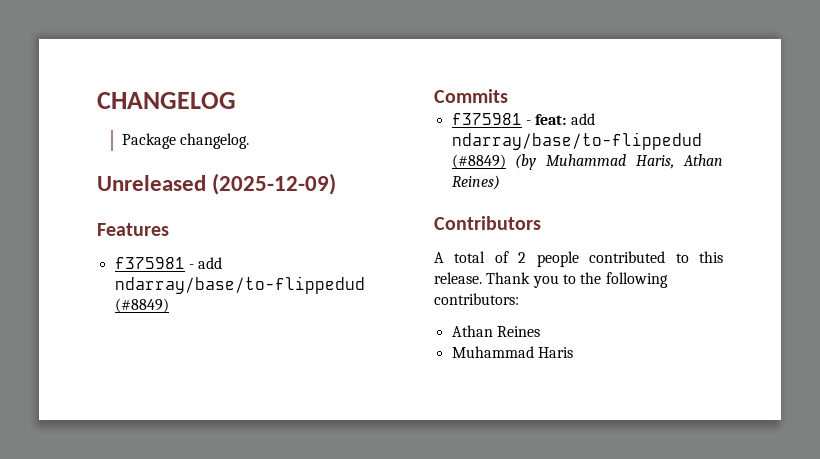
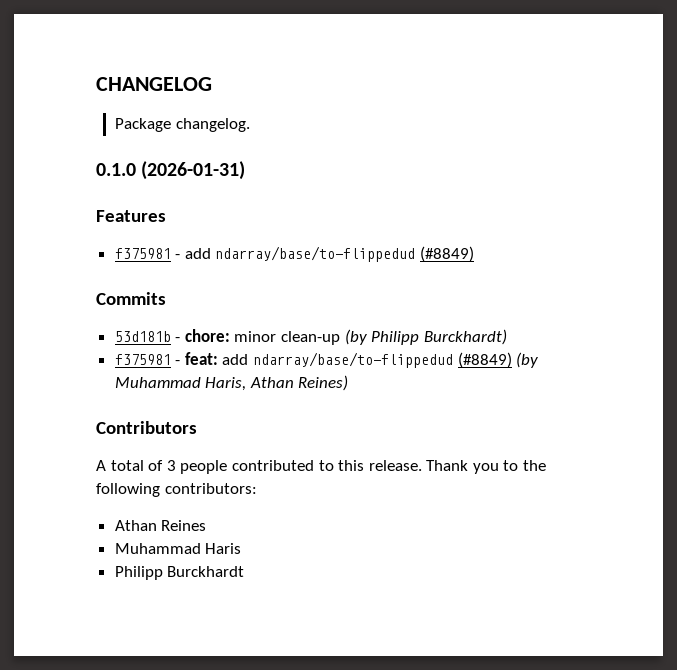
[97,173,337,195] Unreleased (2025-12-09) -> [96,161,246,180] 0.1.0 (2026-01-31)
(508, 96) none -> [114,329,507,345] // 53d181b - chore: minor clean-up (by Philipp Burckhardt)
[518,252,527,263] 2 -> [166,460,176,471] 3
(573, 352) none -> [114,566,245,580] // Philipp Burckhardt

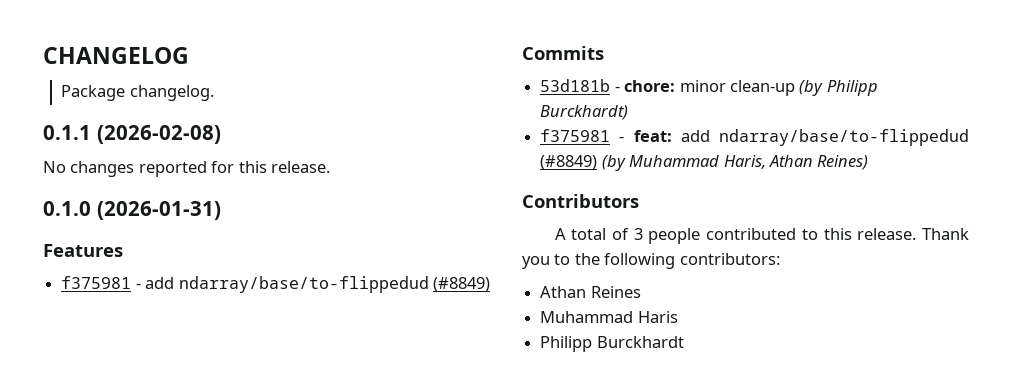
(250, 125) none -> [43,125,221,144] [43,161,331,177] // 0.1.1 (2026-02-08) // No changes reported for this release.

